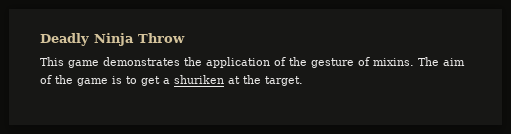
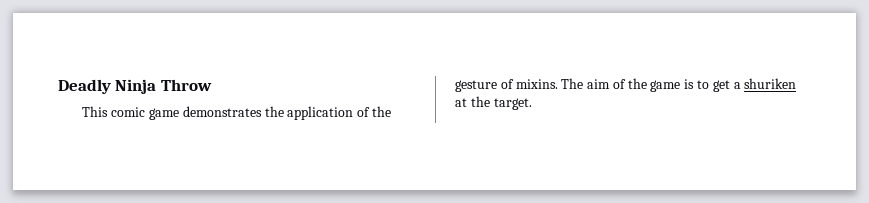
(64, 61) none -> [111,107,146,117] comic

